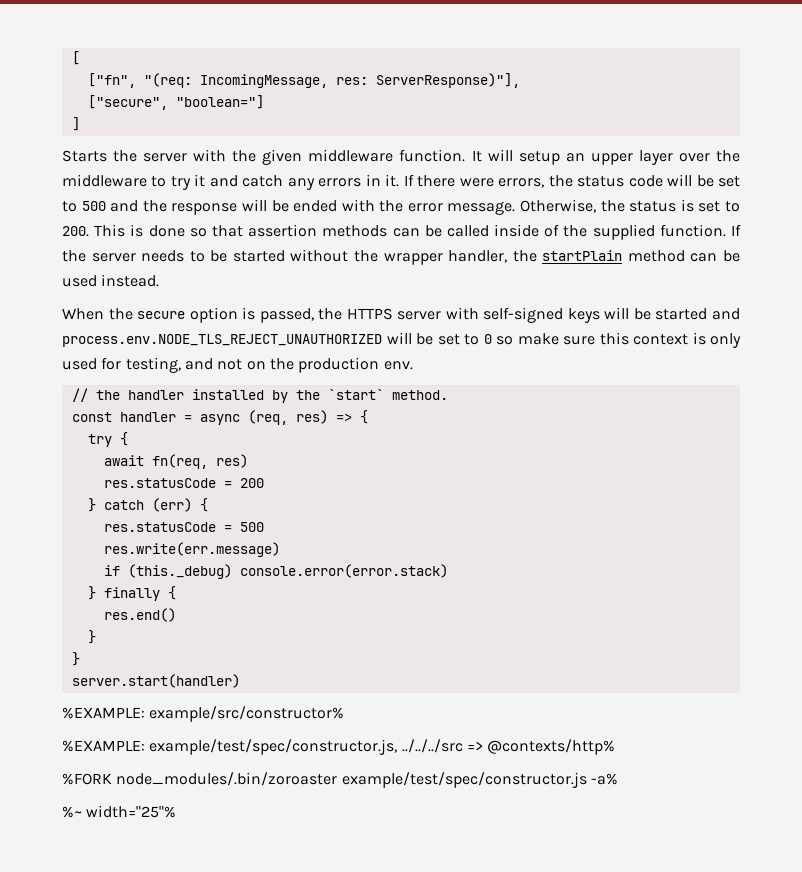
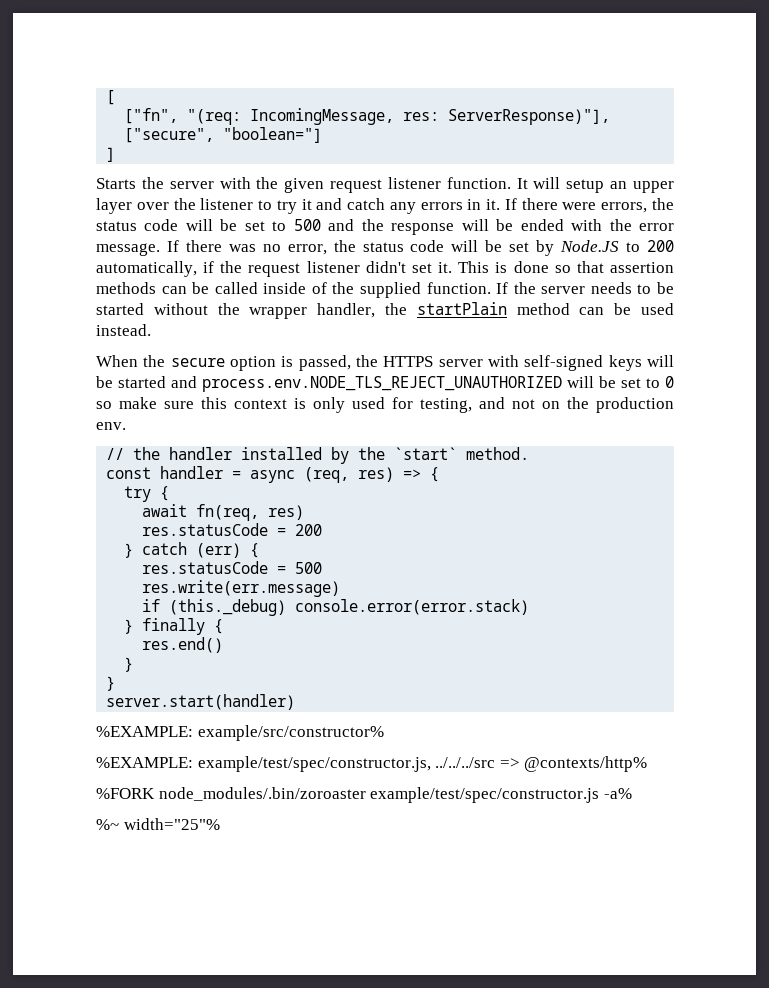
[308,149,394,162] middleware -> [330,177,441,193] request listener
[62,174,147,187] middleware -> [200,198,254,210] listener
[520,199,741,213] [62,226,89,237] Otherwise, the status is set to 200. -> [166,240,674,256] [96,261,453,277] If there was no error, the status code will be set by Node.JS to 200 automatically, if the request listener didn't set it.

